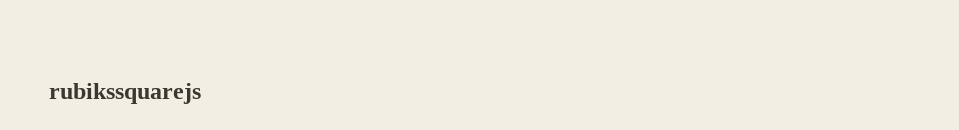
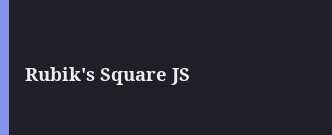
[49,83,201,104] rubikssquarejs -> [25,67,190,85] Rubik's Square JS

